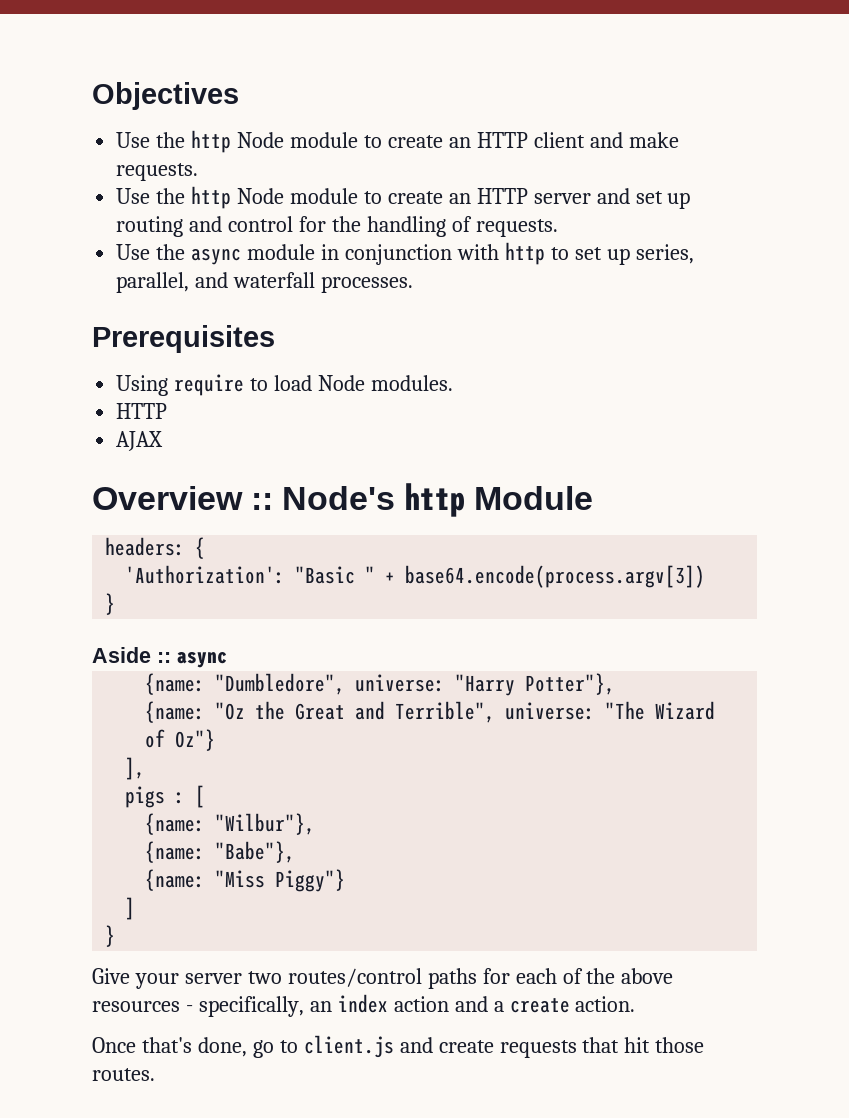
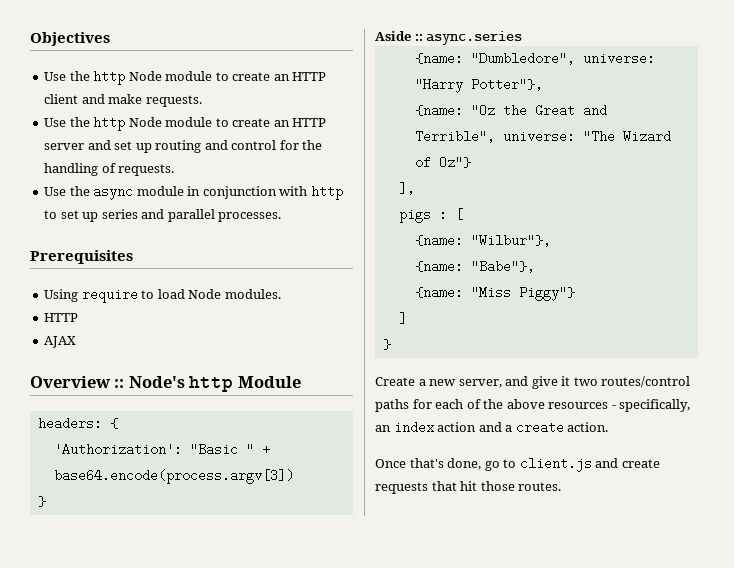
[635,244,694,264] [116,272,316,293] series, parallel, and waterfall -> [101,209,215,222] series and parallel
[177,651,227,668] async -> [426,31,523,45] async.series
[92,968,242,989] Give your server -> [375,376,571,389] Create a new server, and give it

